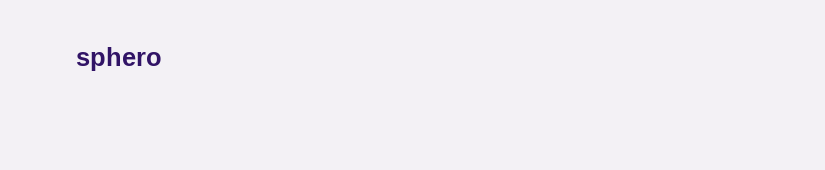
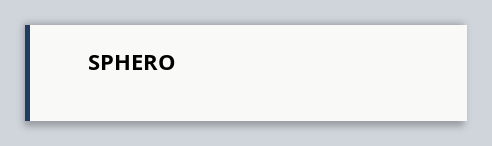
[76,47,162,71] sphero -> [88,55,176,70] SPHERO

